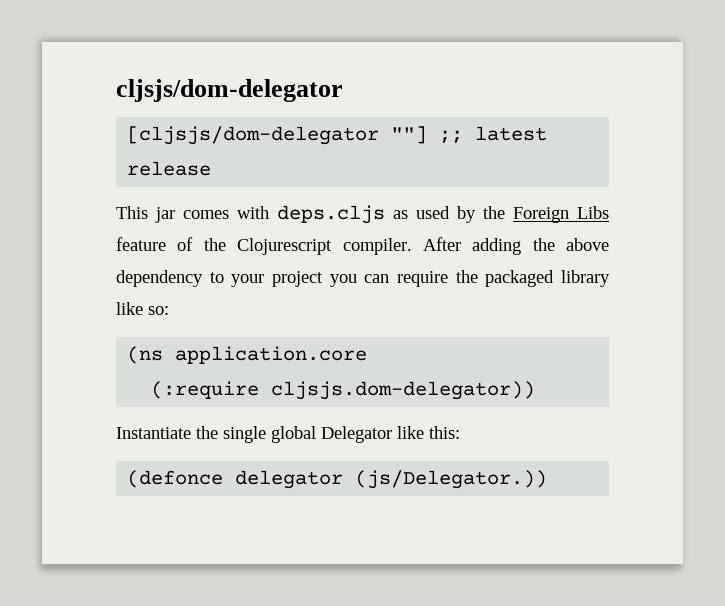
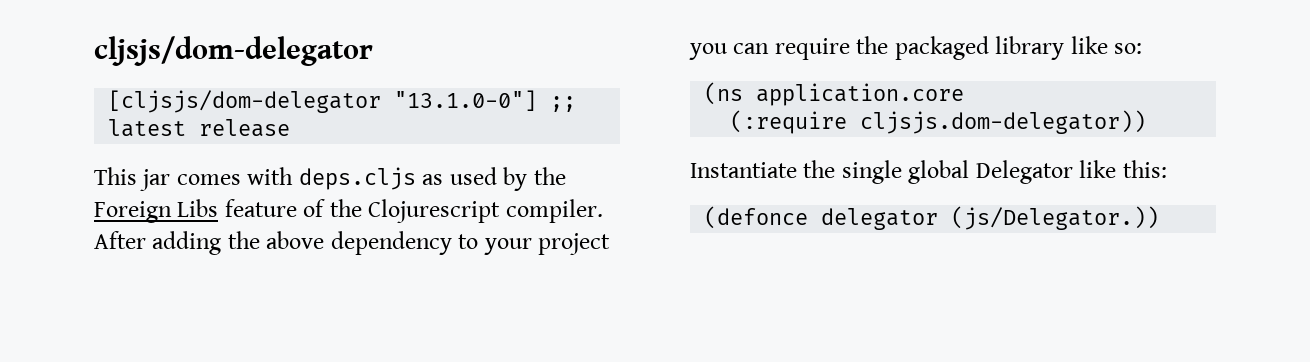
[391,126,428,144] ""] -> [394,90,538,111] "13.1.0-0"]

